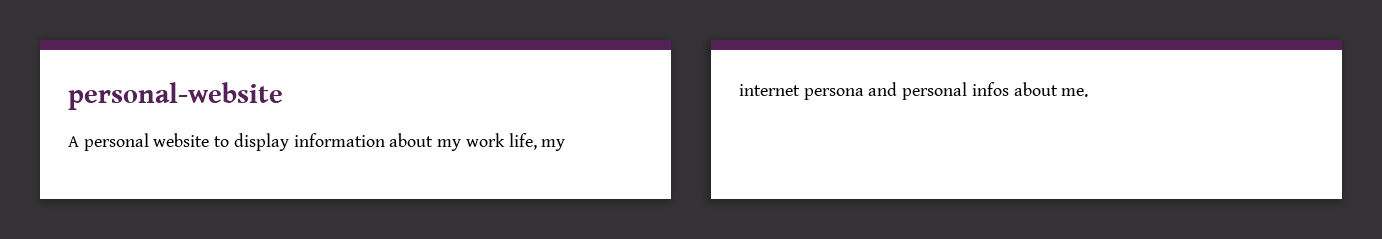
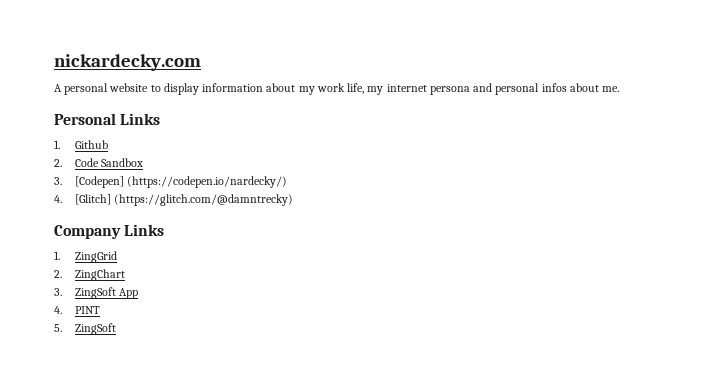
[68,82,283,110] personal-website -> [54,54,201,71] nickardecky.com
(1089, 92) none -> [54,113,161,125] [54,140,108,149] [54,158,143,167] [54,176,287,188] [54,194,293,206] [54,224,165,239] [54,251,117,263] [54,269,125,281] [54,287,138,299] [54,306,100,314] [54,323,116,335] // Personal Links // 1. Github // 2. Code Sandbox // 3. [Codepen] (https://codepen.io/nardecky/) // 4. [Glitch] (https://glitch.com/@damntrecky) // Company Links // 1. ZingGrid // 2. ZingChart // 3. ZingSoft App // 4. PINT // 5. ZingSoft

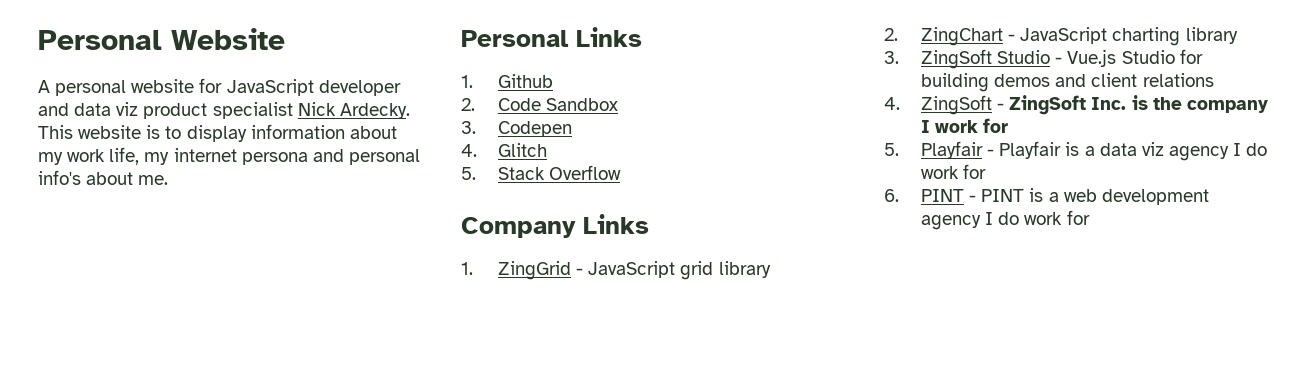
[54,54,201,71] nickardecky.com -> [38,28,285,50] Personal Website
(149, 87) none -> [199,78,401,96] [38,102,410,119] [38,125,161,139] for JavaScript developer and data viz product specialist Nick Ardecky. This website is
[541,83,567,92] infos -> [38,170,81,185] info's
[74,176,287,188] [54,194,293,206] [Codepen] (https://codepen.io/nardecky/) // 4. [Glitch] (https://glitch.com/@damntrecky) -> [498,121,573,137] [461,143,548,157] [461,165,622,180] Codepen // 4. Glitch // 5. Stack Overflow
[54,269,125,281] [54,287,138,299] [54,306,100,314] [54,323,116,335] // 2. ZingChart // 3. ZingSoft App // 4. PINT // 5. ZingSoft -> [576,261,771,280] [884,27,1238,46] [884,49,1203,69] [921,73,1214,92] [884,95,1268,115] [921,118,1009,133] [884,141,1268,161] [921,164,987,179] [884,188,1209,205] [921,210,1090,230] - JavaScript grid library // 2. ZingChart - JavaScript charting library // 3. ZingSoft Studio - Vue.js Studio for building demos and client relations // 4. ZingSoft - ZingSoft Inc. is the company I work for // 5. Playfair - Playfair is a data viz agency I do work for // 6. PINT - PINT is a web development agency I do work for

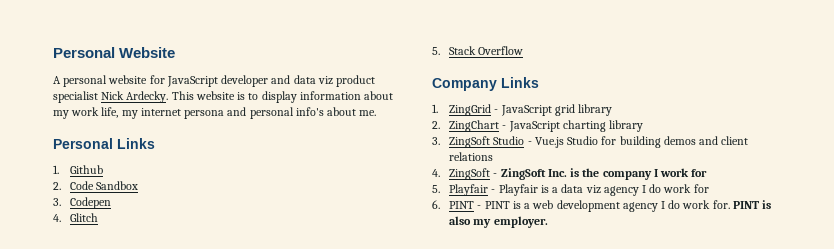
[1066,210,1090,225] for -> [712,200,772,209] [449,216,548,228] for. PINT is also my employer.

